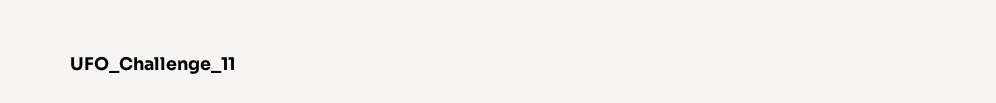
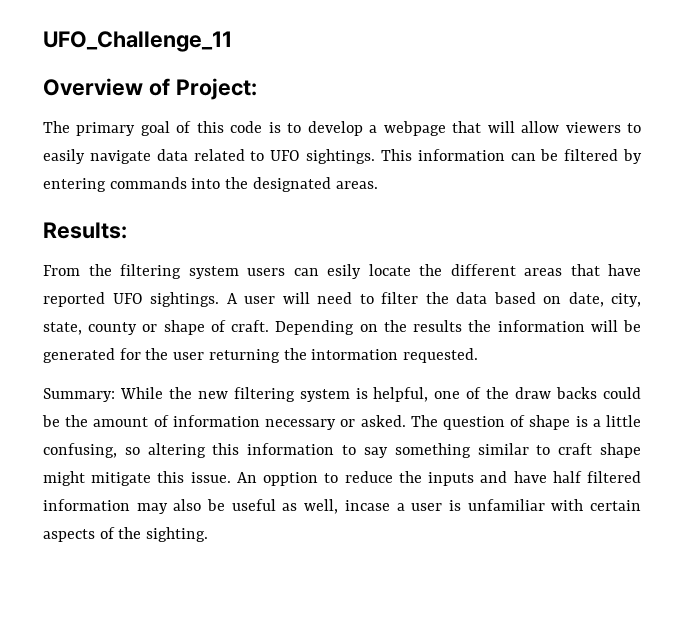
(235, 65) none -> [43,78,257,100] [43,121,641,136] [43,149,642,164] [43,177,378,192] [43,222,127,239] [43,264,641,279] [43,292,641,307] [43,320,641,335] [43,348,479,363] [43,387,641,402] [42,415,641,430] [43,443,641,458] [43,471,641,486] [43,499,641,514] [43,527,209,542] // Overview of Project: // The primary goal of this code is to develop a webpage that will allow viewers to easily navigate data related to UFO sightings. This information can be filtered by entering commands into the designated areas. // Results: // From the filtering system users can esily locate the different areas that have reported UFO sightings. A user will need to filter the data based on date, city, state, county or shape of craft. Depending on the results the information will be generated for the user returning the intormation requested. // Summary: While the new filtering system is helpful, one of the draw backs could be the amount of information necessary or asked. The question of shape is a little confusing, so altering this information to say something similar to craft shape might mitigate this issue. An opption to reduce the inputs and have half filtered information may also be useful as well, incase a user is unfamiliar with certain aspects of the sighting.

